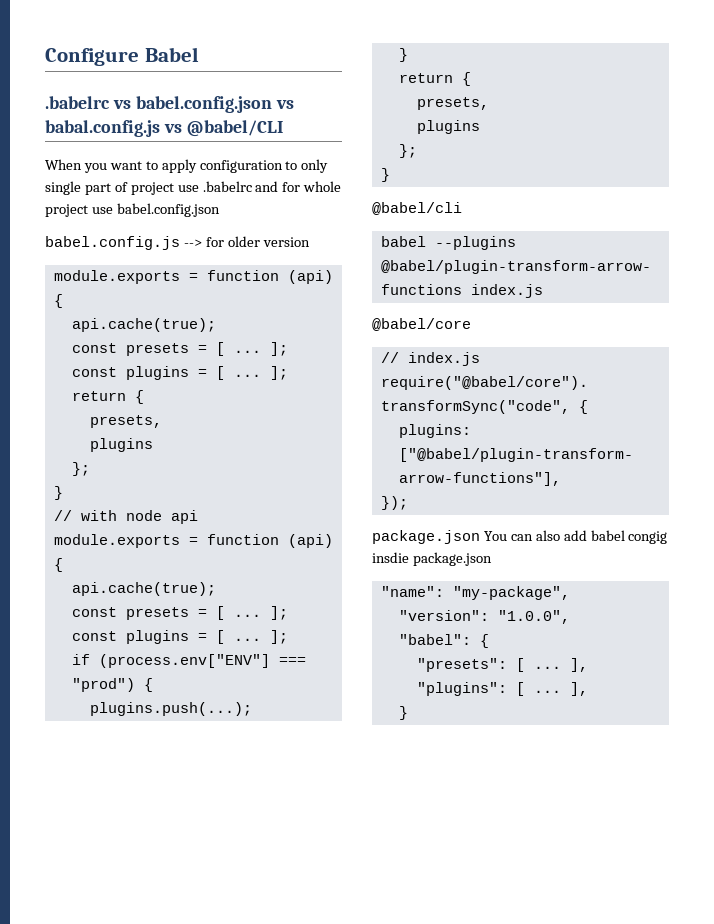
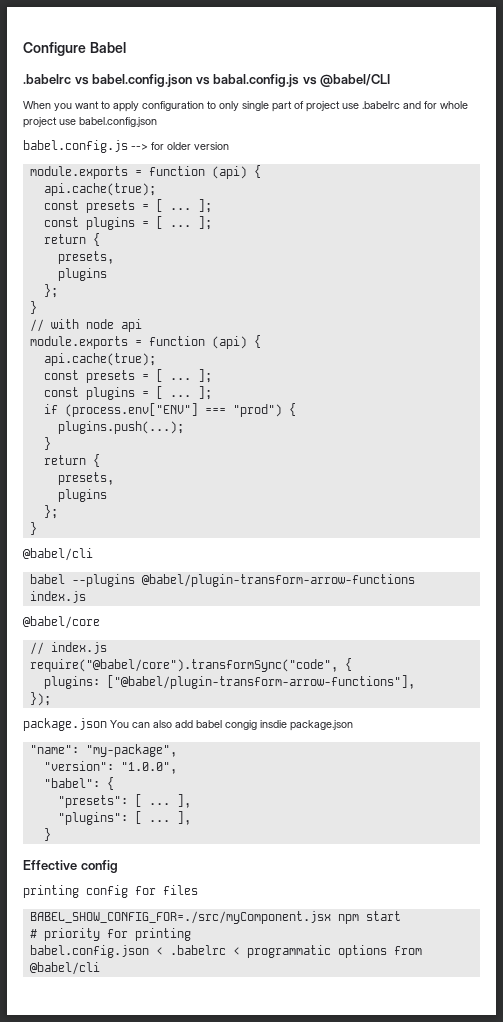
(408, 713) none -> [23,860,118,873] [23,885,198,898] [29,911,401,924] [29,928,191,941] [29,945,422,958] [29,962,100,975] // Effective config // printing config for files // BABEL_SHOW_CONFIG_FOR=./src/myComponent.jsx npm start // # priority for printing // babel.config.json < .babelrc < programmatic options from @babel/cli

